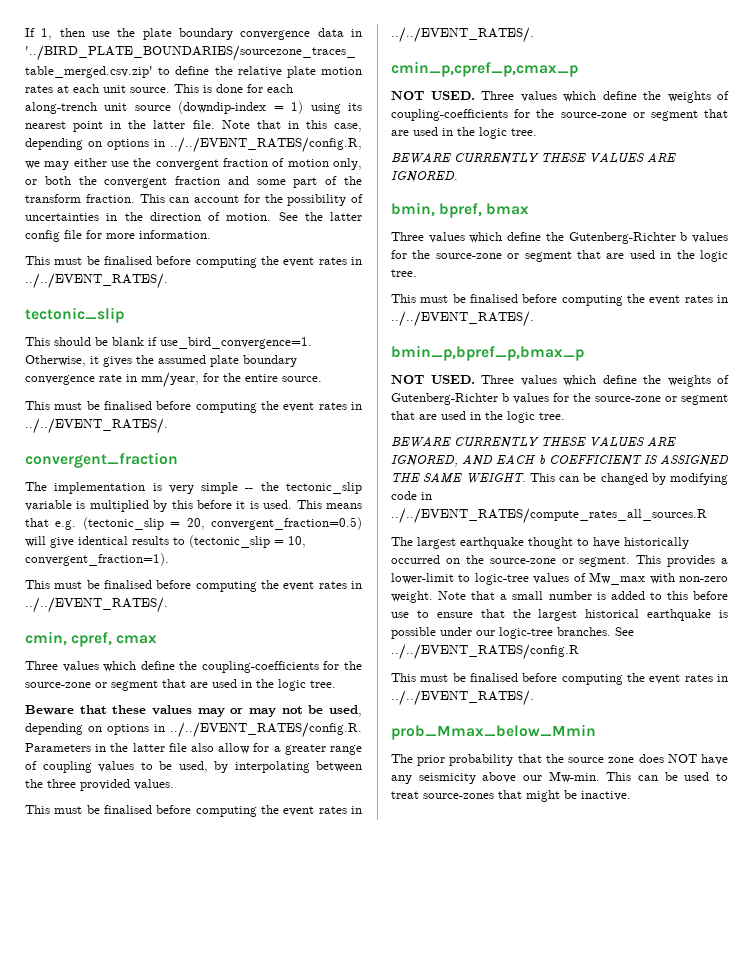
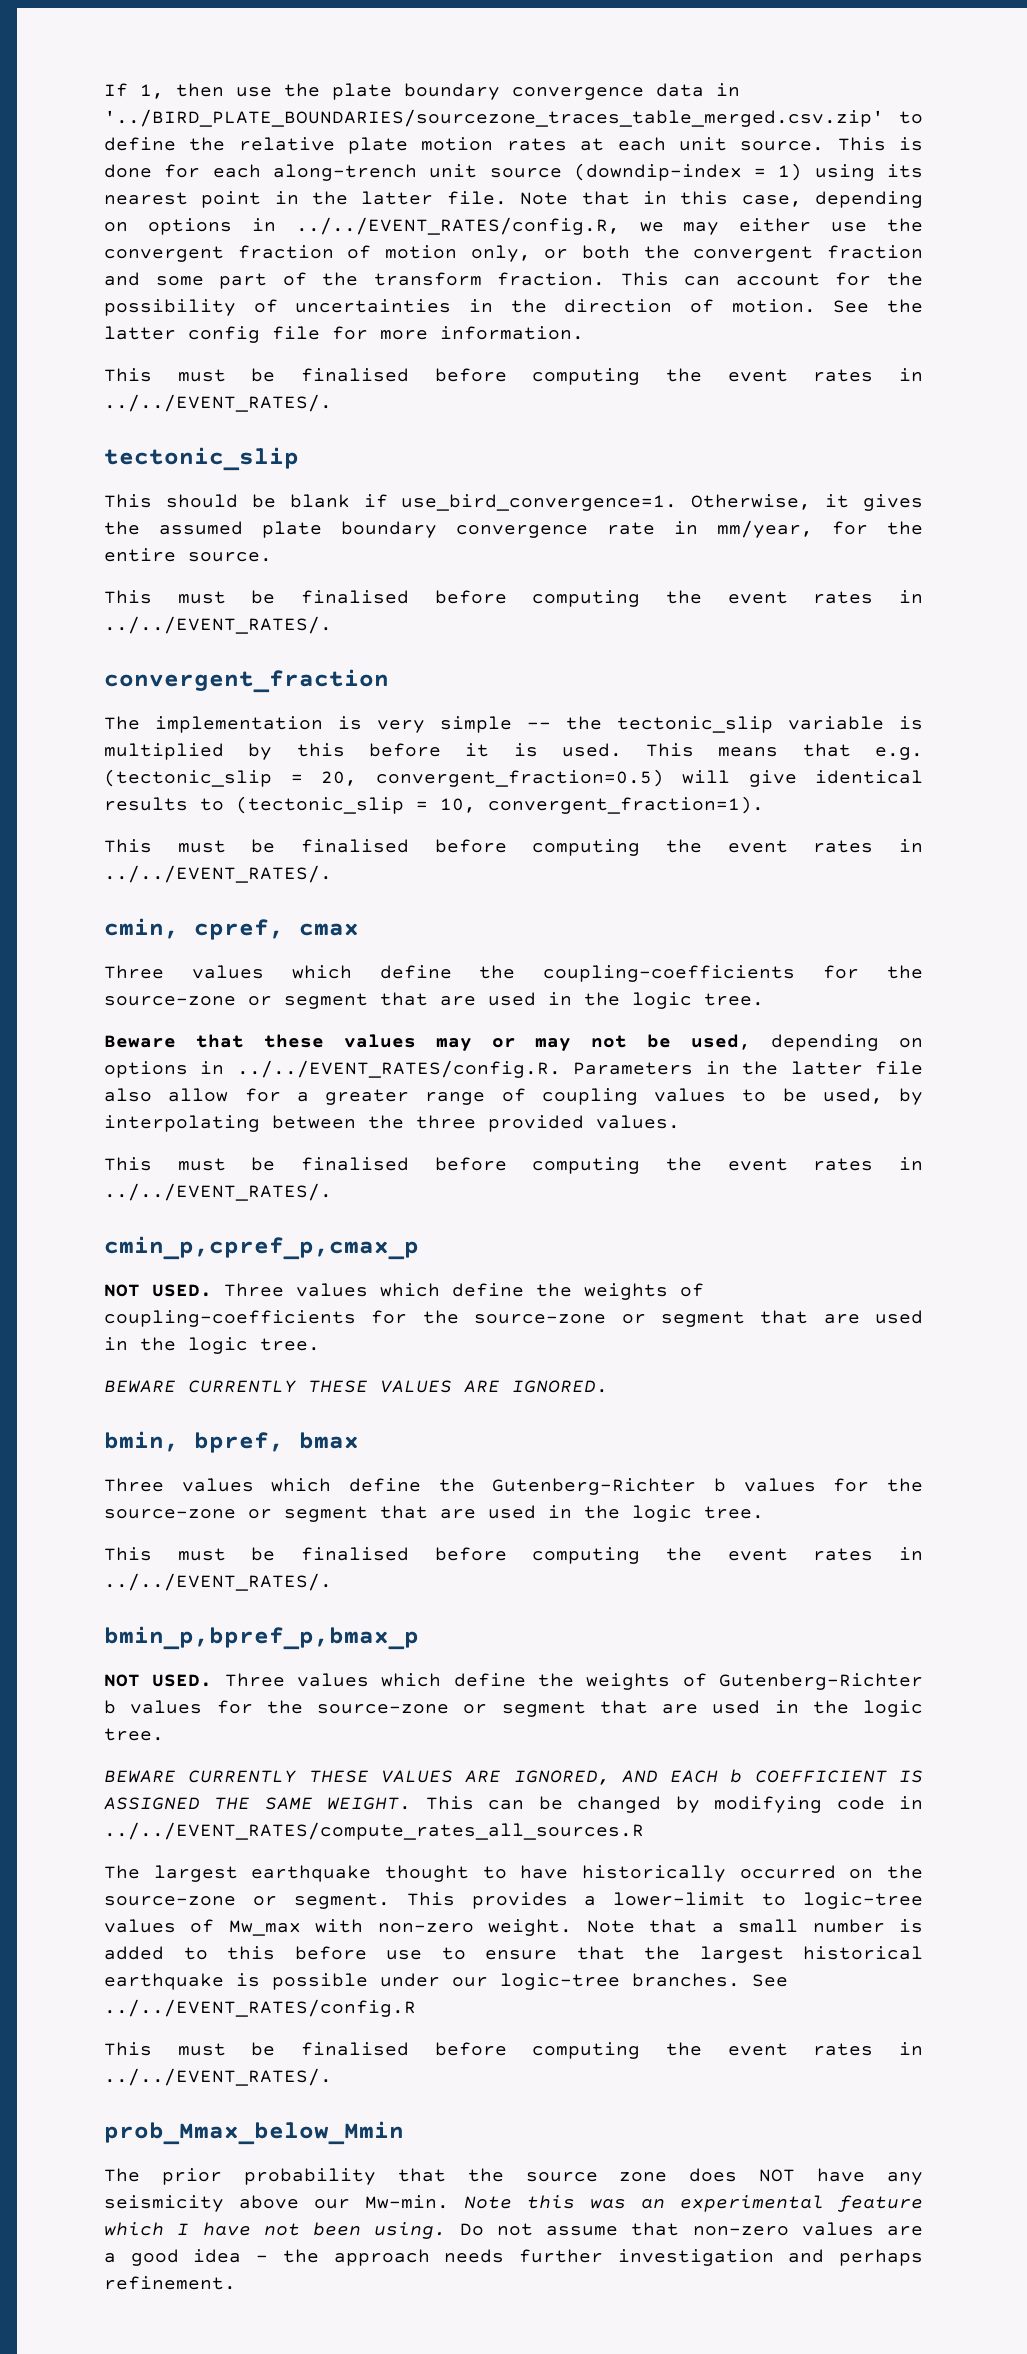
[606,772,728,781] [391,790,631,802] This can be used to treat source-zones that might be inactive. -> [464,2195,923,2212] [104,2222,923,2239] [104,2249,924,2266] [104,2276,236,2290] Note this was an experimental feature which I have not been using. Do not assume that non-zero values are a good idea - the approach needs further investigation and perhaps refinement.

